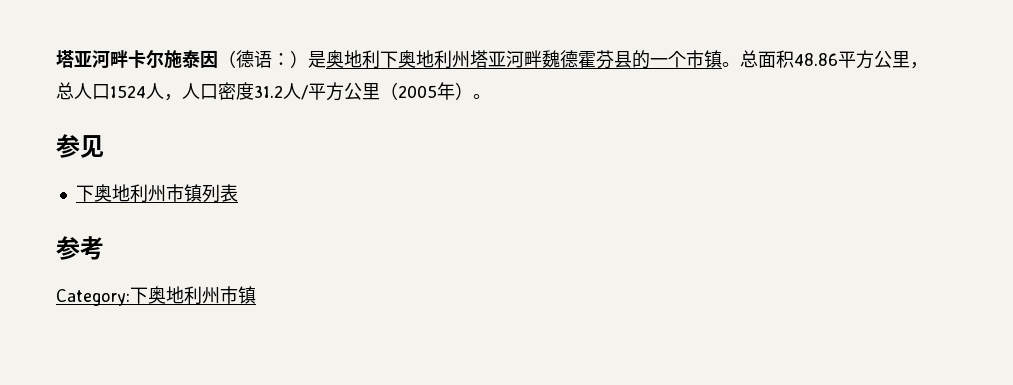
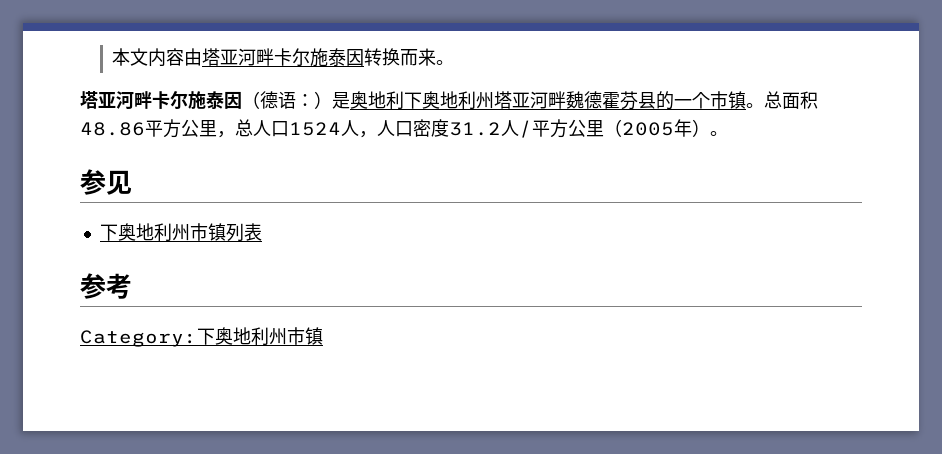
(56, 59) none -> [112,48,455,67] 本文内容由塔亚河畔卡尔施泰因转换而来。 //

